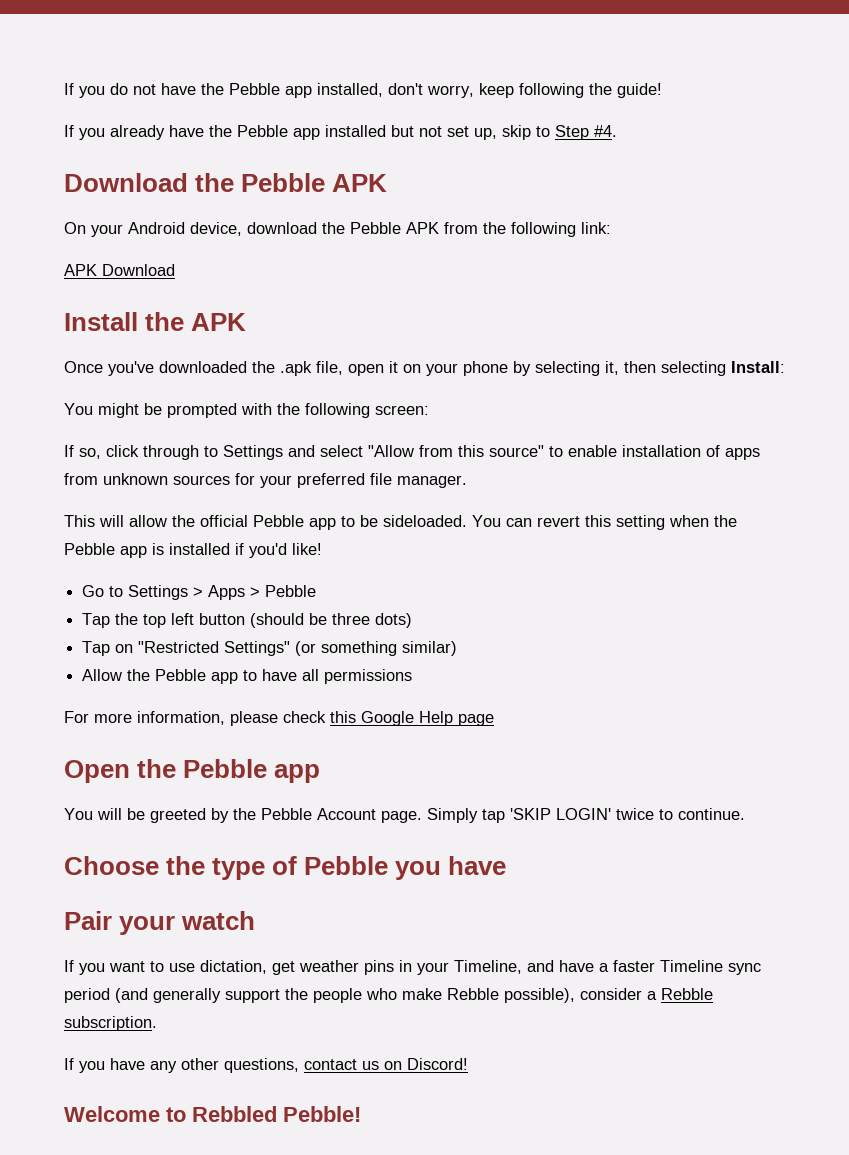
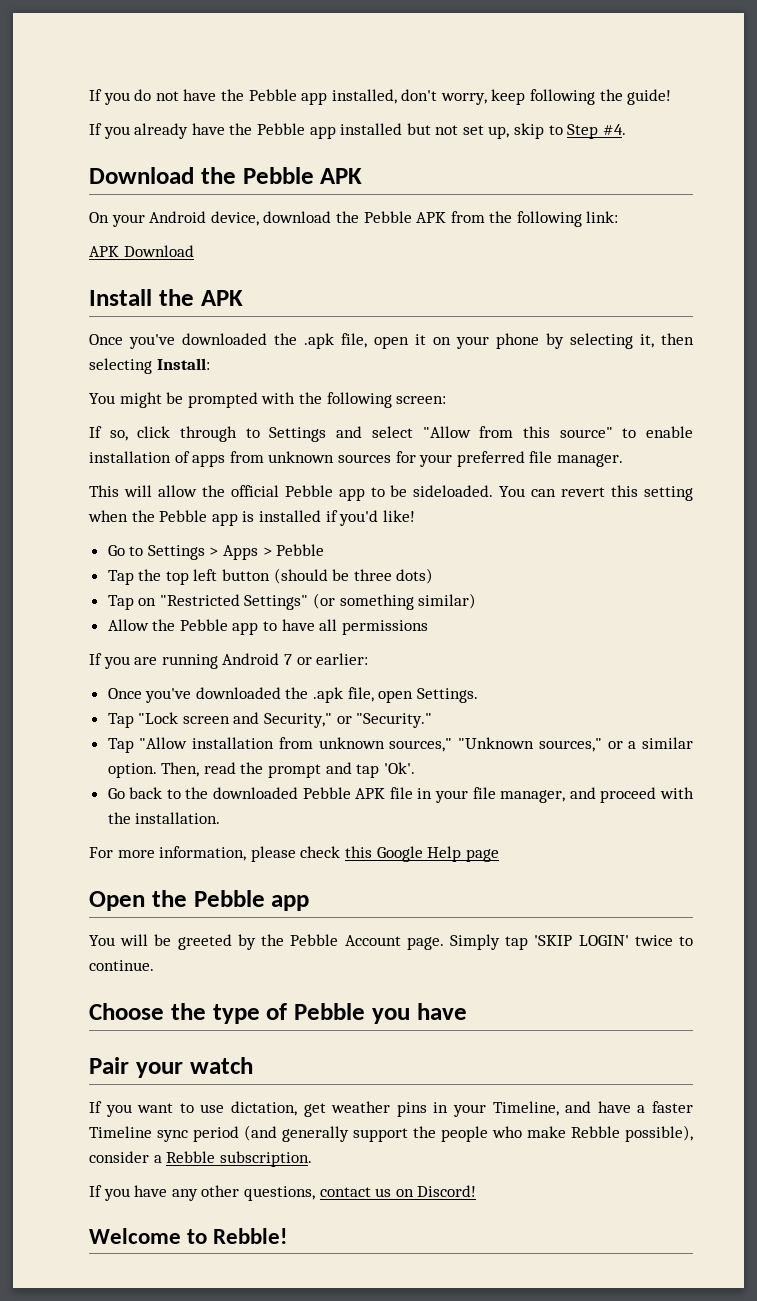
(413, 676) none -> [89,653,369,669] [107,687,478,703] [107,712,433,728] [107,737,694,753] [107,762,415,778] [107,787,695,803] [107,812,221,824] // If you are running Android 7 or earlier: // Once you've downloaded the .apk file, open Settings. // Tap "Lock screen and Security," or "Security." // Tap "Allow installation from unknown sources," "Unknown sources," or a similar option. Then, read the prompt and tap 'Ok'. // Go back to the downloaded Pebble APK file in your file manager, and proceed with the installation.
[192,1106,361,1122] Rebbled Pebble! -> [213,1228,288,1244] Rebble!

